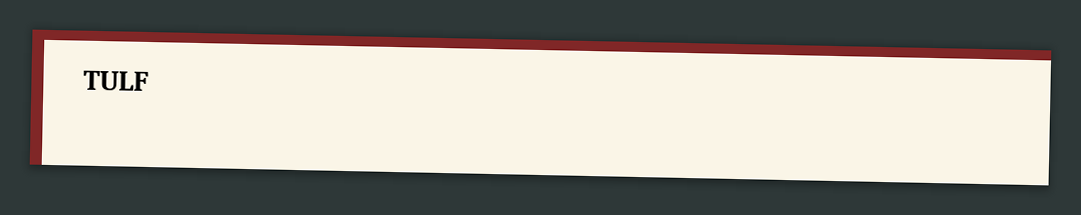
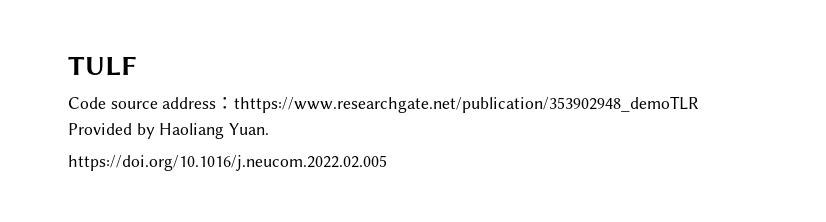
(149, 80) none -> [68,96,700,113] [68,123,270,139] [68,155,387,171] // Code source address：thttps://www.researchgate.net/publication/353902948_demoTLR Provided by Haoliang Yuan. // https://doi.org/10.1016/j.neucom.2022.02.005

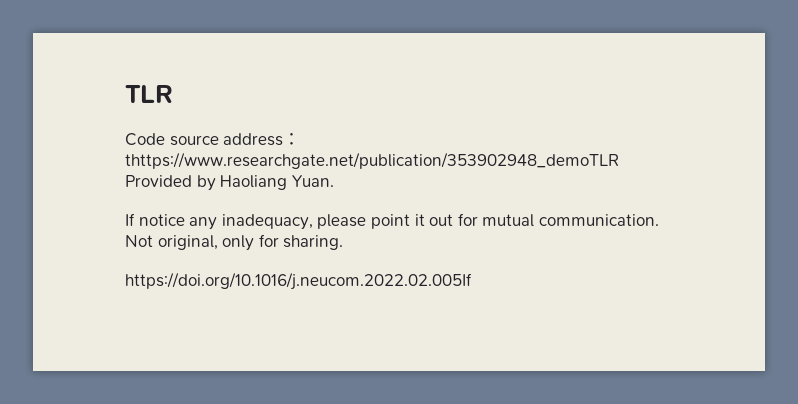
[68,56,136,76] TULF -> [125,85,173,103] TLR
[68,155,387,171] https://doi.org/10.1016/j.neucom.2022.02.005 -> [125,213,659,230] [125,234,344,251] [125,272,472,290] If notice any inadequacy, please point it out for mutual communication. Not original, only for sharing. // https://doi.org/10.1016/j.neucom.2022.02.005If

